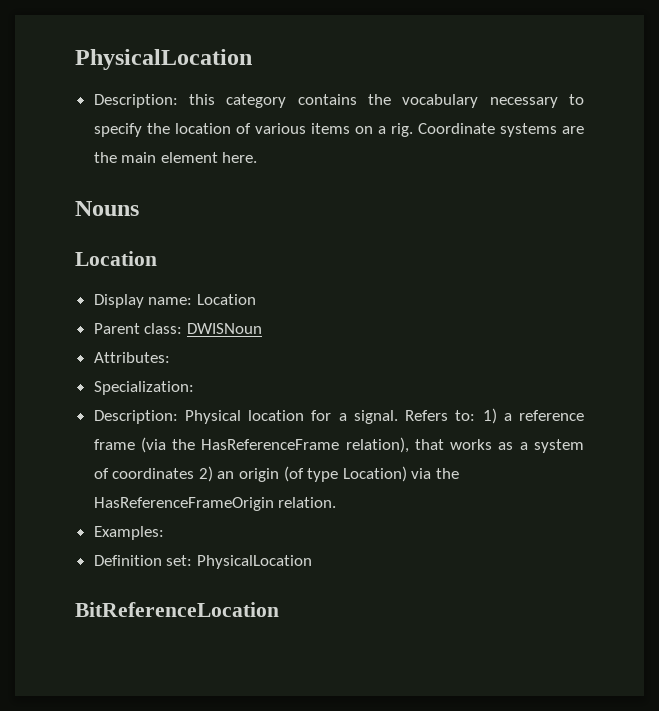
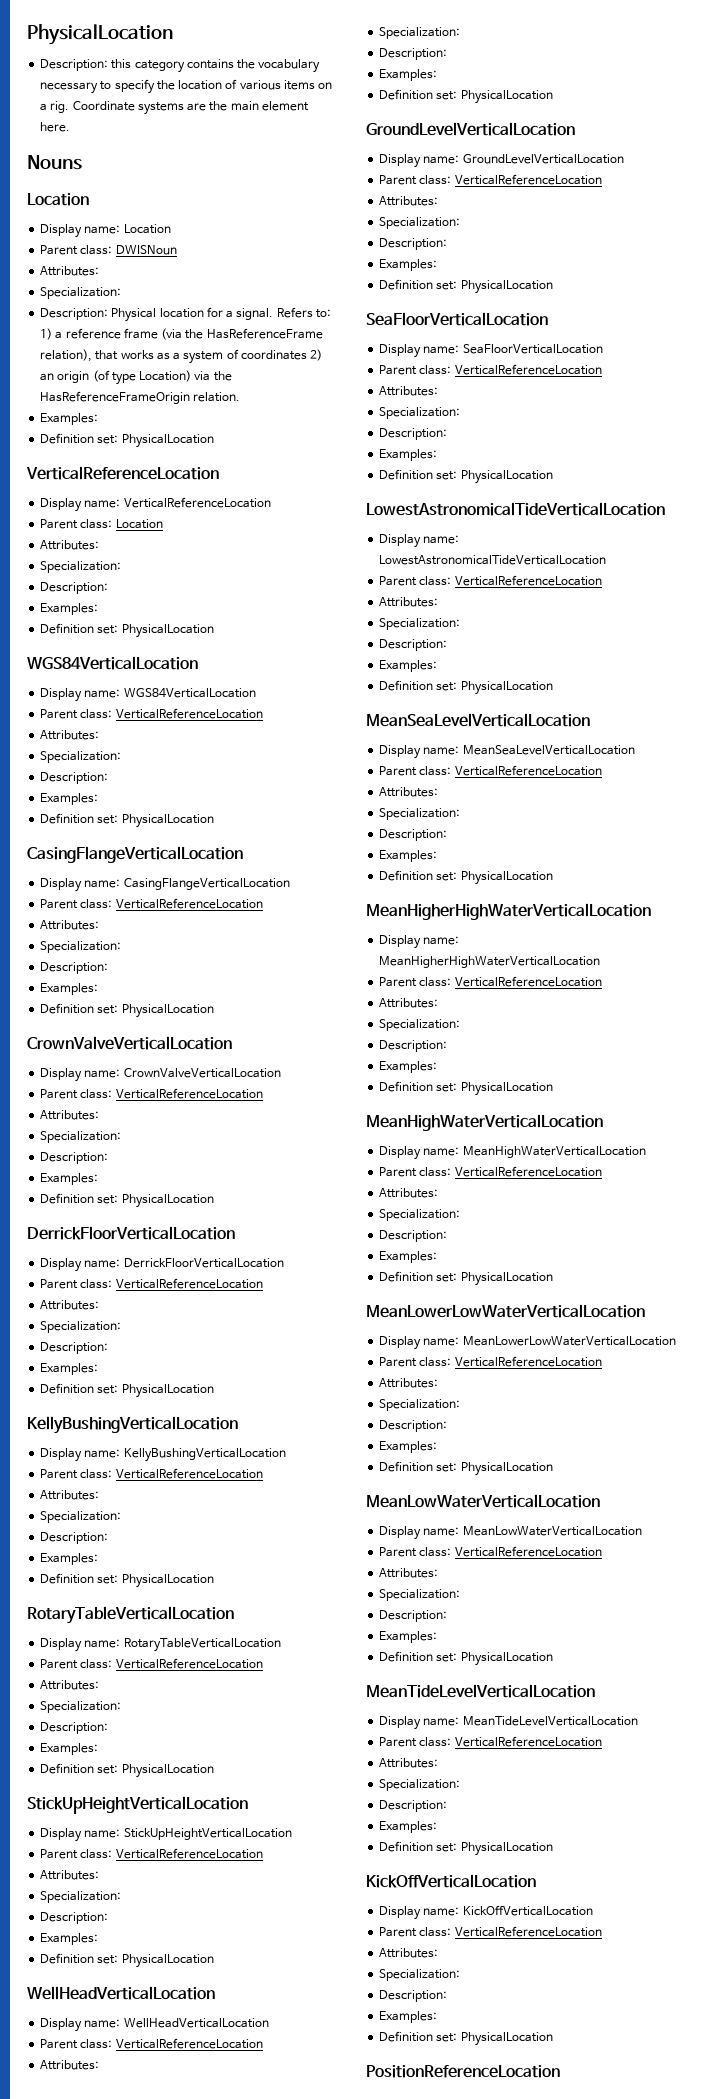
[75,602,279,617] BitReferenceLocation -> [26,466,219,480] [40,497,271,512] [40,519,163,529] [40,540,100,550] [40,561,122,573] [40,582,109,594] [40,603,99,615] [40,623,214,638] [27,656,198,670] [40,688,256,702] [40,708,263,719] [40,730,100,740] [40,751,122,763] [40,772,109,784] [40,793,99,805] [40,813,214,828] [27,846,243,863] [40,878,290,892] [40,898,263,909] [40,920,100,930] [40,941,122,953] [40,962,109,974] [40,983,99,995] [40,1003,214,1018] [27,1036,232,1050] [40,1068,281,1082] [40,1088,263,1099] [40,1110,100,1120] [40,1131,122,1143] [40,1152,109,1164] [40,1173,99,1185] [40,1193,214,1208] [27,1226,235,1240] [40,1258,284,1272] [40,1278,263,1289] [40,1300,100,1310] [40,1321,122,1333] [40,1342,109,1354] [40,1363,99,1375] [40,1383,214,1398] [27,1416,238,1434] [40,1448,286,1462] [40,1468,263,1479] [40,1490,100,1500] [40,1511,122,1523] [40,1532,109,1544] [40,1553,99,1565] [40,1573,214,1588] [27,1606,234,1624] [40,1638,281,1652] [40,1658,263,1669] [40,1680,100,1690] [40,1701,122,1713] [40,1722,109,1734] [40,1743,99,1755] [40,1763,214,1778] [27,1796,248,1814] [40,1828,292,1842] [40,1848,263,1859] [40,1870,100,1880] [40,1891,122,1903] [40,1912,109,1924] [40,1933,99,1945] [40,1953,214,1968] [27,1986,215,2000] [40,2018,269,2032] [40,2038,263,2049] [40,2060,100,2070] [379,27,461,39] [379,48,448,60] [379,69,438,81] [379,89,553,104] [366,122,575,136] [379,154,624,168] [379,174,602,185] [379,196,439,206] [379,217,461,229] [379,238,448,250] [379,259,438,271] [379,279,553,294] [366,312,548,326] [379,344,603,358] [379,364,602,375] [379,386,439,396] [379,407,461,419] [379,428,448,440] [379,449,438,461] [379,469,553,484] [366,502,665,516] [379,534,460,548] [379,555,607,565] [379,575,602,586] [379,597,439,607] [379,618,461,630] [379,639,448,651] [379,660,438,672] [379,680,553,695] [366,713,590,727] [379,745,635,759] [379,765,602,776] [379,787,439,797] [379,808,461,820] [379,829,448,841] [379,850,438,862] [379,870,553,885] [366,903,651,920] [379,935,460,949] [379,956,601,968] [379,976,602,987] [379,998,439,1008] [379,1019,461,1031] [379,1040,448,1052] [379,1061,438,1073] [379,1081,553,1096] [366,1114,603,1131] [379,1146,646,1160] [379,1166,602,1177] [379,1188,439,1198] [379,1209,461,1221] [379,1230,448,1242] [379,1251,438,1263] [379,1271,553,1286] [366,1304,645,1318] [379,1336,676,1350] [379,1356,602,1367] [379,1378,439,1388] [379,1399,461,1411] [379,1420,448,1432] [379,1441,438,1453] [379,1461,553,1476] [366,1494,600,1508] [379,1526,642,1540] [379,1546,602,1557] [379,1568,439,1578] [379,1589,461,1601] [379,1610,448,1622] [379,1631,438,1643] [379,1651,553,1666] [366,1684,595,1698] [379,1716,638,1730] [379,1736,602,1747] [379,1758,439,1768] [379,1779,461,1791] [379,1800,448,1812] [379,1821,438,1833] [379,1841,553,1856] [366,1874,536,1888] [379,1905,593,1920] [379,1926,602,1937] [379,1948,439,1958] [379,1969,461,1981] [379,1990,448,2002] [379,2011,438,2023] [379,2031,553,2046] [366,2065,560,2078] VerticalReferenceLocation // Display name: VerticalReferenceLocation // Parent class: Location // Attributes: // Specialization: // Description: // Examples: // Definition set: PhysicalLocation // WGS84VerticalLocation // Display name: WGS84VerticalLocation // Parent class: VerticalReferenceLocation // Attributes: // Specialization: // Description: // Examples: // Definition set: PhysicalLocation // CasingFlangeVerticalLocation // Display name: CasingFlangeVerticalLocation // Parent class: VerticalReferenceLocation // Attributes: // Specialization: // Description: // Examples: // Definition set: PhysicalLocation // CrownValveVerticalLocation // Display name: CrownValveVerticalLocation // Parent class: VerticalReferenceLocation // Attributes: // Specialization: // Description: // Examples: // Definition set: PhysicalLocation // DerrickFloorVerticalLocation // Display name: DerrickFloorVerticalLocation // Parent class: VerticalReferenceLocation // Attributes: // Specialization: // Description: // Examples: // Definition set: PhysicalLocation // KellyBushingVerticalLocation // Display name: KellyBushingVerticalLocation // Parent class: VerticalReferenceLocation // Attributes: // Specialization: // Description: // Examples: // Definition set: PhysicalLocation // RotaryTableVerticalLocation // Display name: RotaryTableVerticalLocation // Parent class: VerticalReferenceLocation // Attributes: // Specialization: // Description: // Examples: // Definition set: PhysicalLocation // StickUpHeightVerticalLocation // Display name: StickUpHeightVerticalLocation // Parent class: VerticalReferenceLocation // Attributes: // Specialization: // Description: // Examples: // Definition set: PhysicalLocation // WellHeadVerticalLocation // Display name: WellHeadVerticalLocation // Parent class: VerticalReferenceLocation // Attributes: // Specialization: // Description: // Examples: // Definition set: PhysicalLocation // GroundLevelVerticalLocation // Display name: GroundLevelVerticalLocation // Parent class: VerticalReferenceLocation // Attributes: // Specialization: // Description: // Examples: // Definition set: PhysicalLocation // SeaFloorVerticalLocation // Display name: SeaFloorVerticalLocation // Parent class: VerticalReferenceLocation // Attributes: // Specialization: // Description: // Examples: // Definition set: PhysicalLocation // LowestAstronomicalTideVerticalLocation // Display name: LowestAstronomicalTideVerticalLocation // Parent class: VerticalReferenceLocation // Attributes: // Specialization: // Description: // Examples: // Definition set: PhysicalLocation // MeanSeaLevelVerticalLocation // Display name: MeanSeaLevelVerticalLocation // Parent class: VerticalReferenceLocation // Attributes: // Specialization: // Description: // Examples: // Definition set: PhysicalLocation // MeanHigherHighWaterVerticalLocation // Display name: MeanHigherHighWaterVerticalLocation // Parent class: VerticalReferenceLocation // Attributes: // Specialization: // Description: // Examples: // Definition set: PhysicalLocation // MeanHighWaterVerticalLocation // Display name: MeanHighWaterVerticalLocation // Parent class: VerticalReferenceLocation // Attributes: // Specialization: // Description: // Examples: // Definition set: PhysicalLocation // MeanLowerLowWaterVerticalLocation // Display name: MeanLowerLowWaterVerticalLocation // Parent class: VerticalReferenceLocation // Attributes: // Specialization: // Description: // Examples: // Definition set: PhysicalLocation // MeanLowWaterVerticalLocation // Display name: MeanLowWaterVerticalLocation // Parent class: VerticalReferenceLocation // Attributes: // Specialization: // Description: // Examples: // Definition set: PhysicalLocation // MeanTideLevelVerticalLocation // Display name: MeanTideLevelVerticalLocation // Parent class: VerticalReferenceLocation // Attributes: // Specialization: // Description: // Examples: // Definition set: PhysicalLocation // KickOffVerticalLocation // Display name: KickOffVerticalLocation // Parent class: VerticalReferenceLocation // Attributes: // Specialization: // Description: // Examples: // Definition set: PhysicalLocation // PositionReferenceLocation

